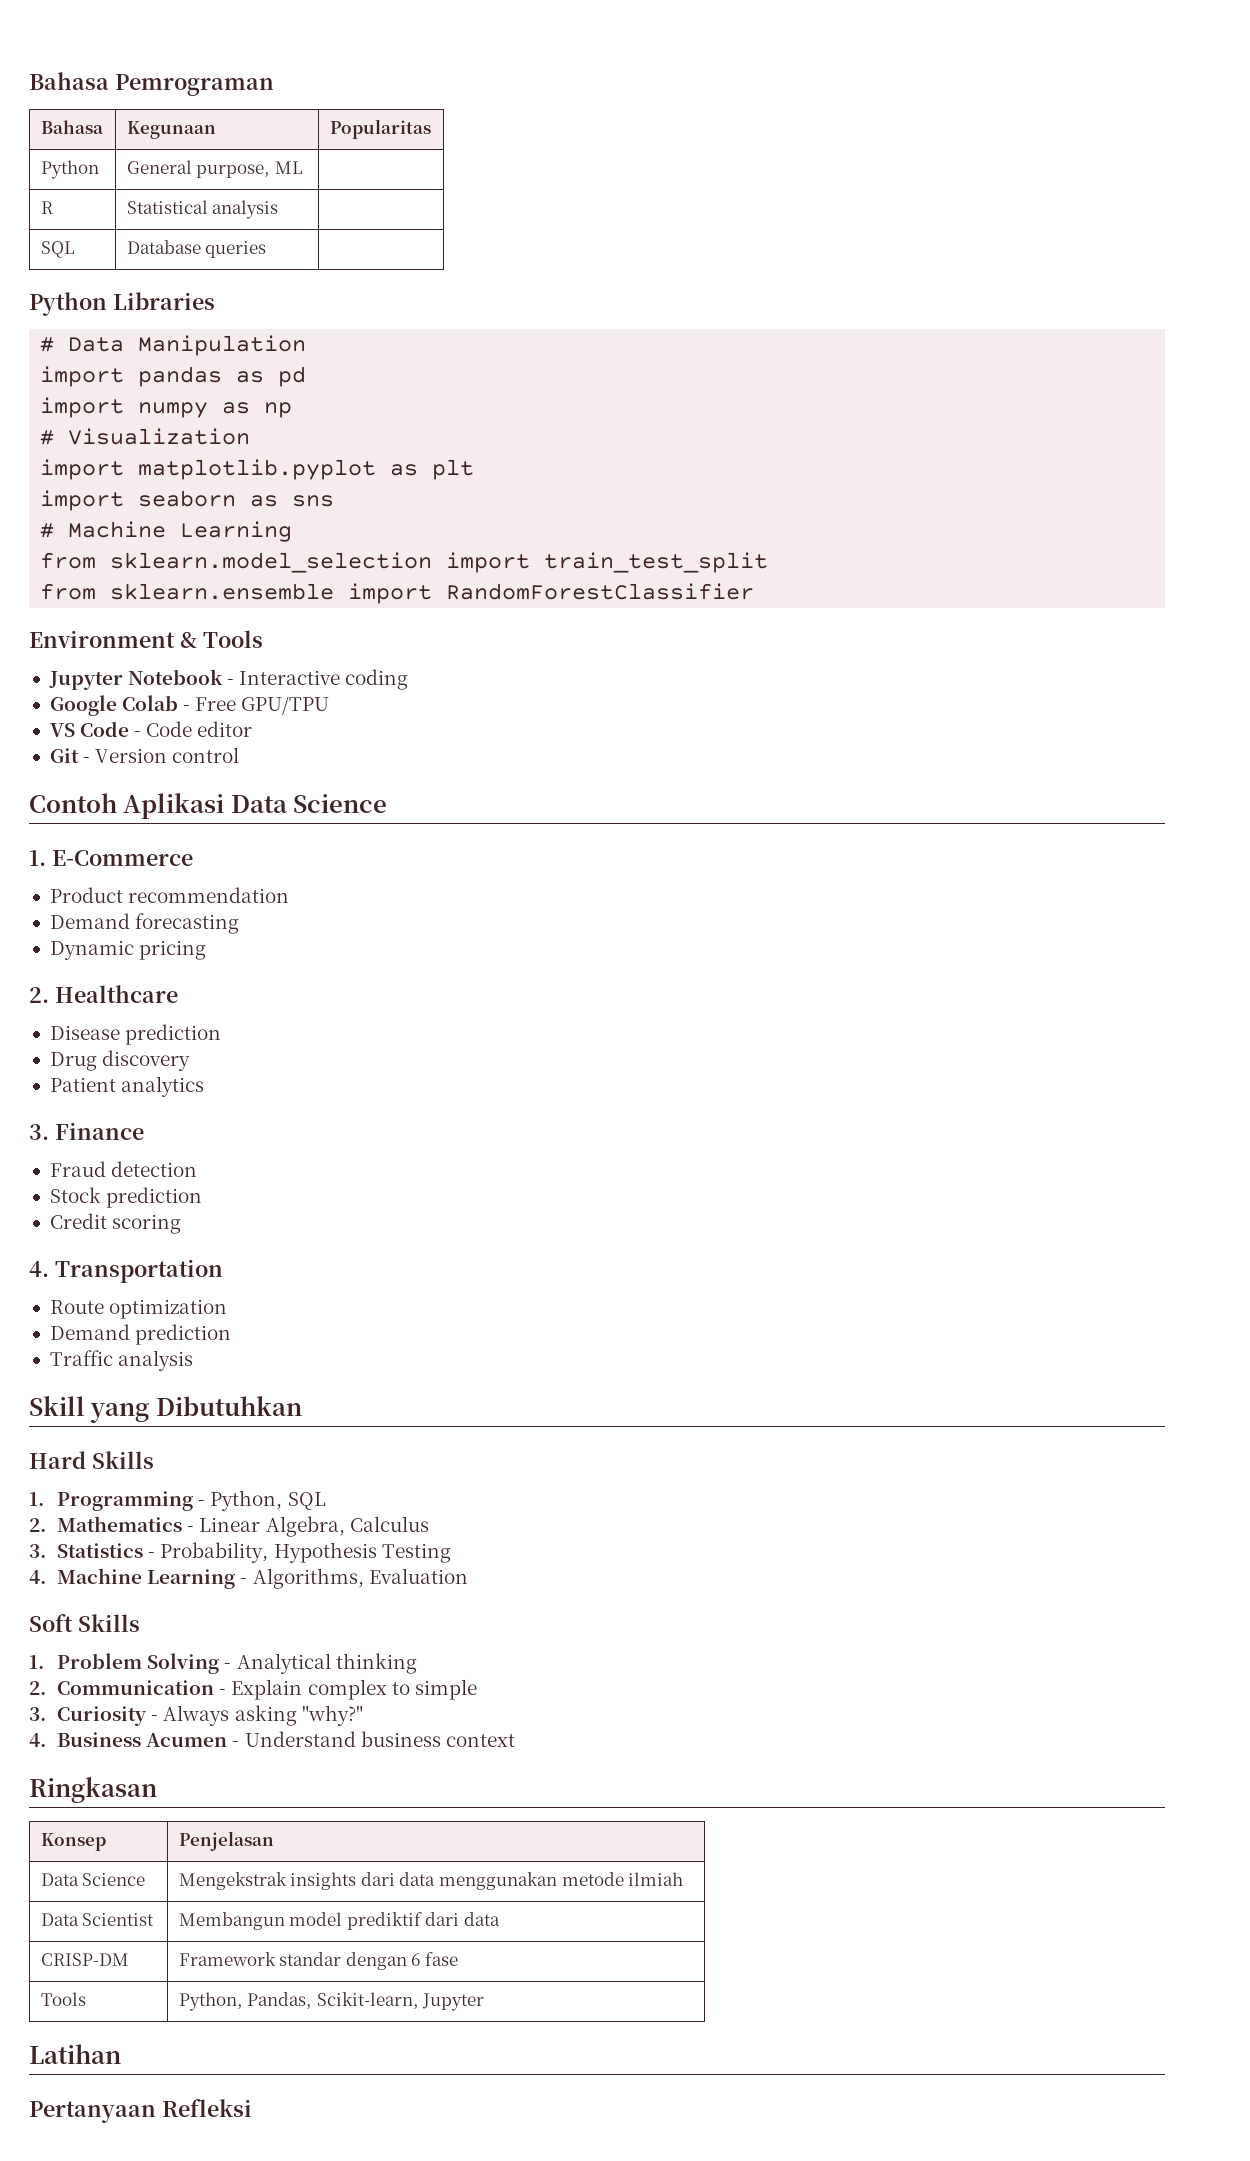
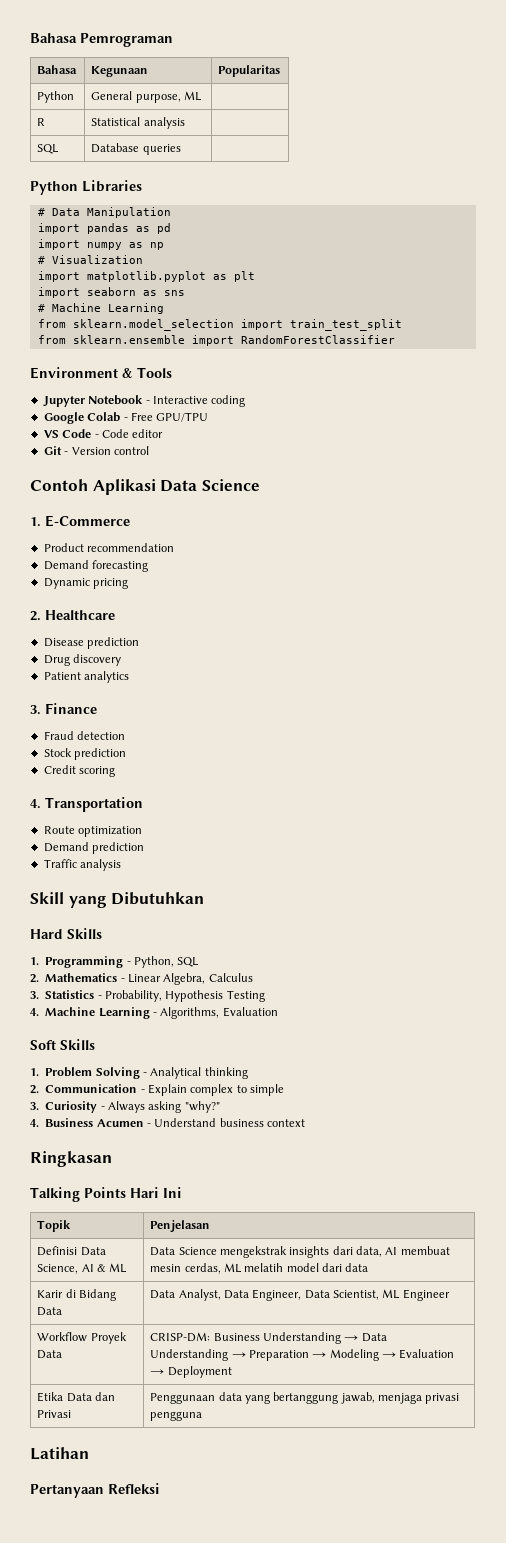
[40,1833,106,1851] [178,1831,274,1851] [40,1873,146,1886] [178,1872,287,1890] // Konsep | Penjelasan // Data Science | Mengekstrak -> [30,1187,182,1202] [37,1220,72,1232] [150,1220,211,1232] [37,1246,106,1256] [37,1263,128,1274] [150,1246,287,1258] // Talking Points Hari Ini // Topik | Penjelasan // Definisi Data Science, AI & ML | Data Science mengekstrak
[399,1872,684,1890] [40,1913,155,1926] [178,1912,501,1930] [40,1953,129,1966] [178,1952,459,1970] [40,1992,86,2006] [178,1992,485,2011] data menggunakan metode ilmiah // Data Scientist | Membangun model prediktif dari data // CRISP-DM | Framework standar dengan 6 fase // Tools | Python, Pandas, Scikit-learn, Jupyter -> [356,1246,450,1257] [150,1263,369,1274] [37,1289,116,1301] [37,1307,63,1316] [150,1289,450,1301] [37,1332,127,1344] [37,1350,63,1359] [150,1332,387,1344] [150,1349,455,1361] [150,1366,232,1378] [37,1392,115,1402] [37,1410,72,1418] [150,1392,460,1404] [150,1411,203,1421] data, AI membuat mesin cerdas, ML melatih model dari data // Karir di Bidang Data | Data Analyst, Data Engineer, Data Scientist, ML Engineer // Workflow Proyek Data | CRISP-DM: Business Understanding → Data Understanding → Preparation → Modeling → Evaluation → Deployment // Etika Data dan Privasi | Penggunaan data yang bertanggung jawab, menjaga privasi pengguna

